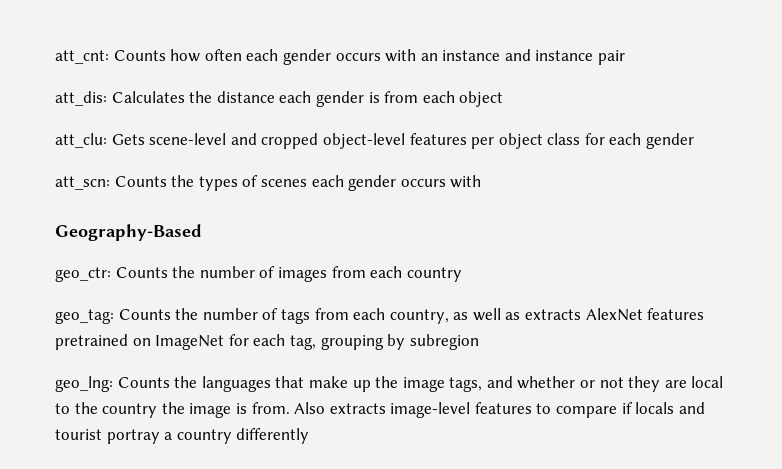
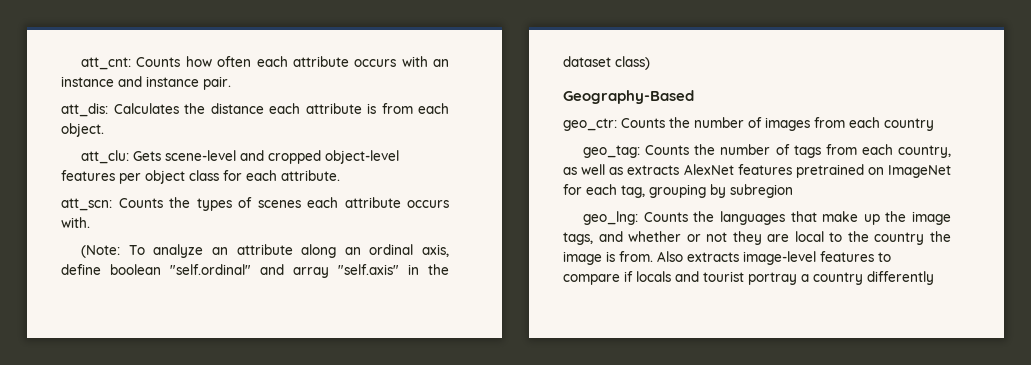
[282,49,331,65] gender -> [292,56,349,67] attribute
[598,50,626,65] pair -> [203,76,231,90] pair.
[315,91,364,107] gender -> [305,103,362,114] attribute
[459,91,504,107] object -> [61,123,104,137] object.
[646,133,695,149] gender -> [281,170,340,181] attribute.
[348,175,482,191] gender occurs with -> [344,197,449,208] [61,217,90,228] [81,244,449,258] [61,264,449,278] [563,56,650,70] attribute occurs with. // (Note: To analyze an attribute along an ordinal axis, define boolean "self.ordinal" and array "self.axis" in the dataset class)

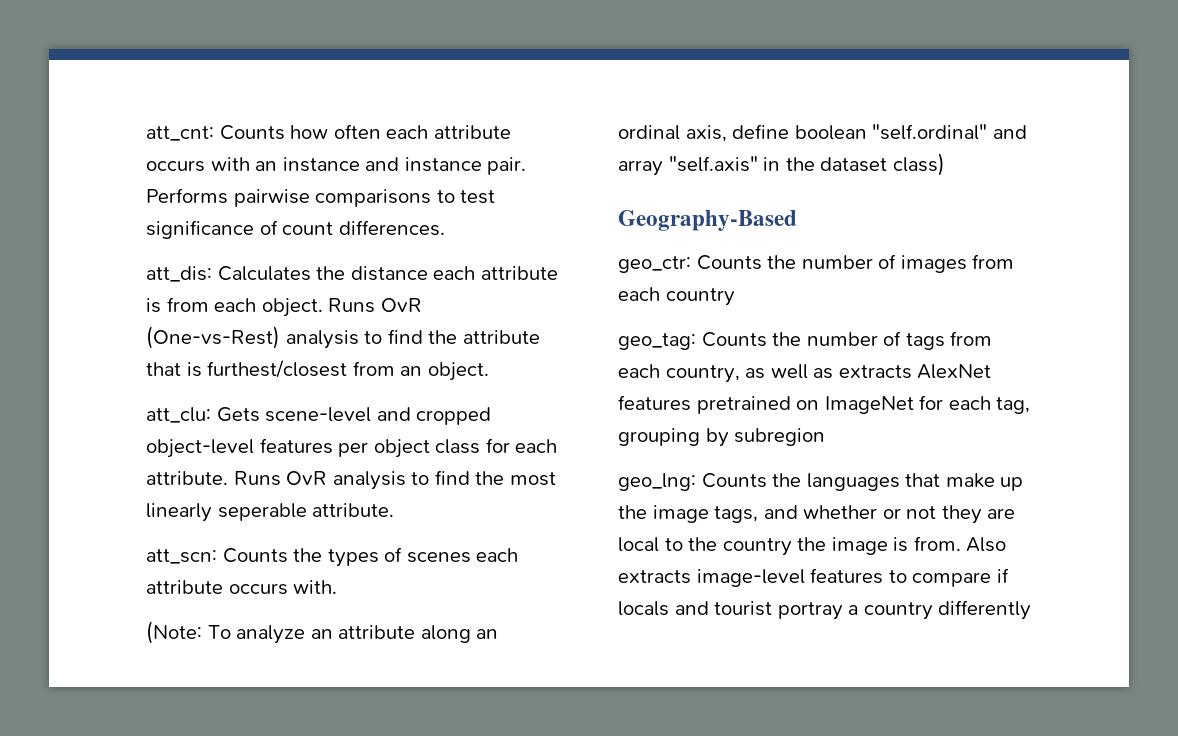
(231, 83) none -> [146,188,496,207] [146,220,445,239] Performs pairwise comparisons to test significance of count differences.
(104, 130) none -> [328,298,422,313] [146,326,540,349] [146,360,489,381] Runs OvR (One-vs-Rest) analysis to find the attribute that is furthest/closest from an object.
(340, 175) none -> [233,470,556,490] [146,503,395,522] Runs OvR analysis to find the most linearly seperable attribute.

